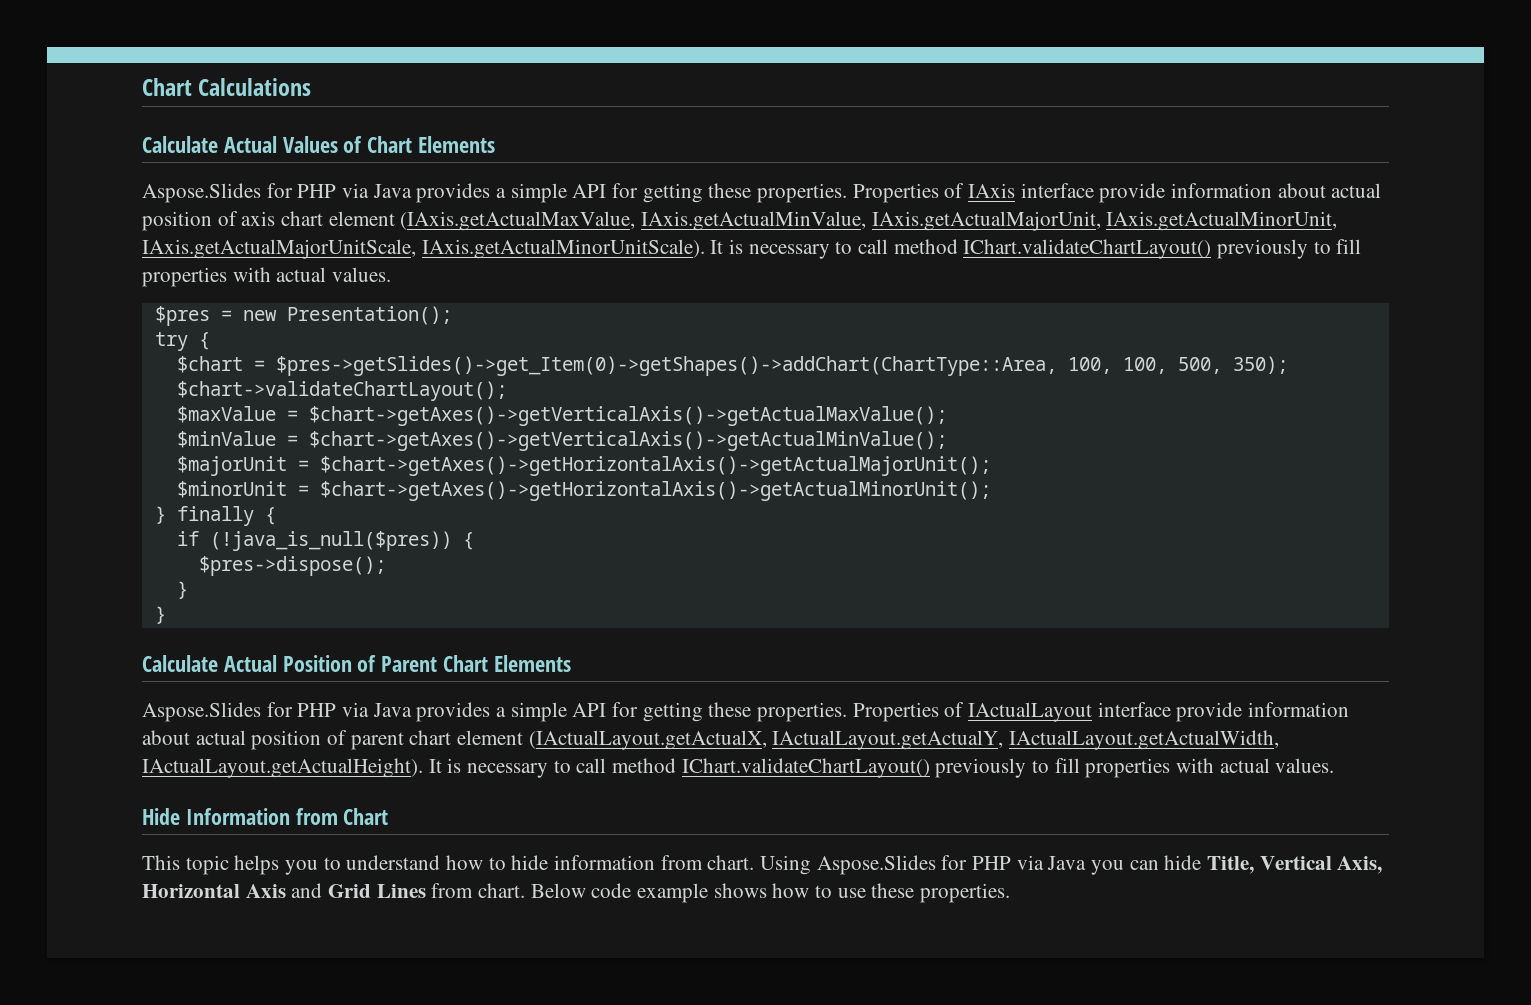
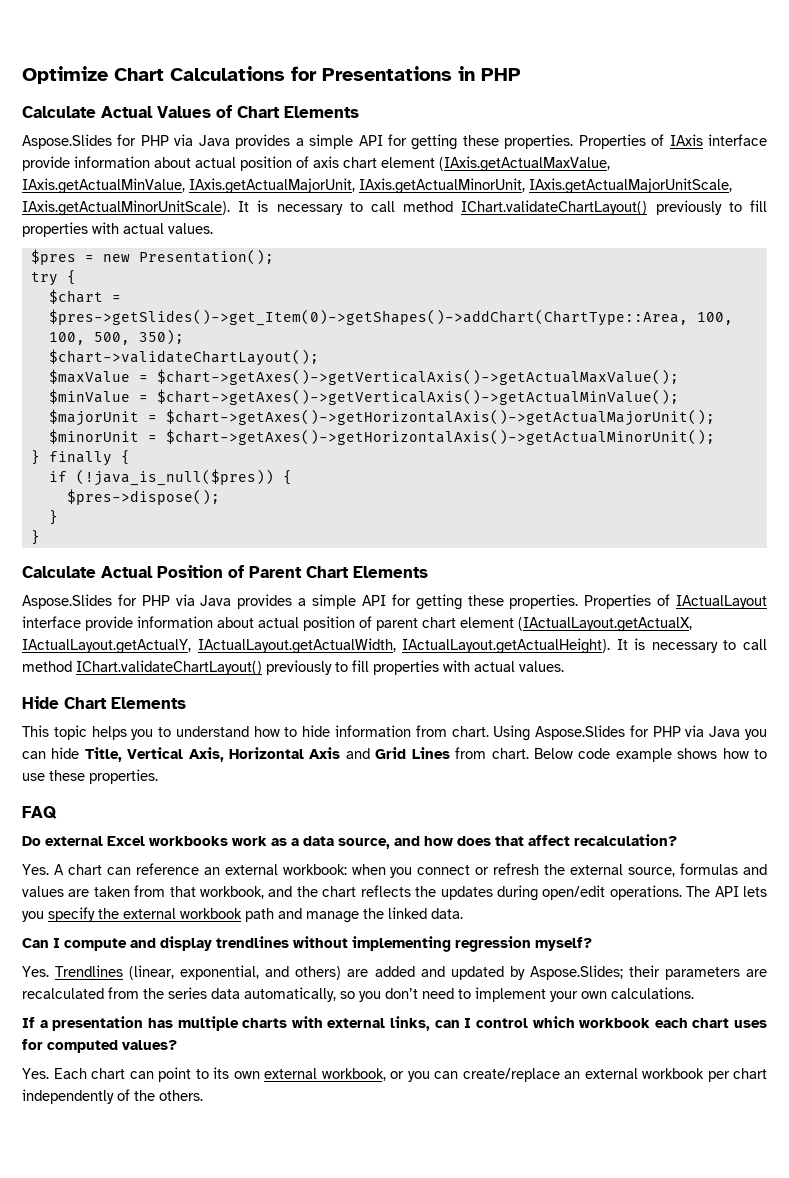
(142, 87) none -> [22,66,108,84] Optimize
(312, 87) none -> [291,66,521,81] for Presentations in PHP
[185,808,389,825] Information from Chart -> [64,697,186,709] Chart Elements
(1011, 893) none -> [22,806,57,819] [22,834,677,849] [22,863,768,878] [22,885,767,901] [22,907,463,923] [22,936,592,952] [22,965,767,980] [22,987,694,1002] [22,1016,767,1031] [22,1039,177,1053] [22,1067,767,1082] [22,1089,203,1104] // FAQ // Do external Excel workbooks work as a data source, and how does that affect recalculation? // Yes. A chart can reference an external workbook: when you connect or refresh the external source, formulas and values are taken from that workbook, and the chart reflects the updates during open/edit operations. The API lets you specify the external workbook path and manage the linked data. // Can I compute and display trendlines without implementing regression myself? // Yes. Trendlines (linear, exponential, and others) are added and updated by Aspose.Slides; their parameters are recalculated from the series data automatically, so you don’t need to implement your own calculations. // If a presentation has multiple charts with external links, can I control which workbook each chart uses for computed values? // Yes. Each chart can point to its own external workbook, or you can create/replace an external workbook per chart independently of the others.

